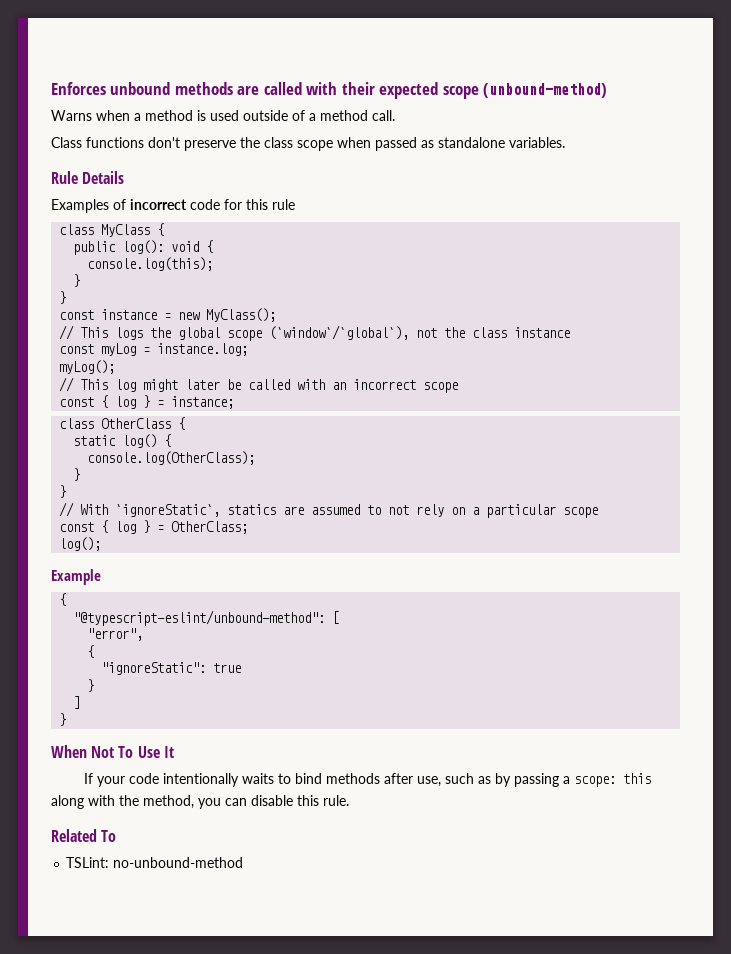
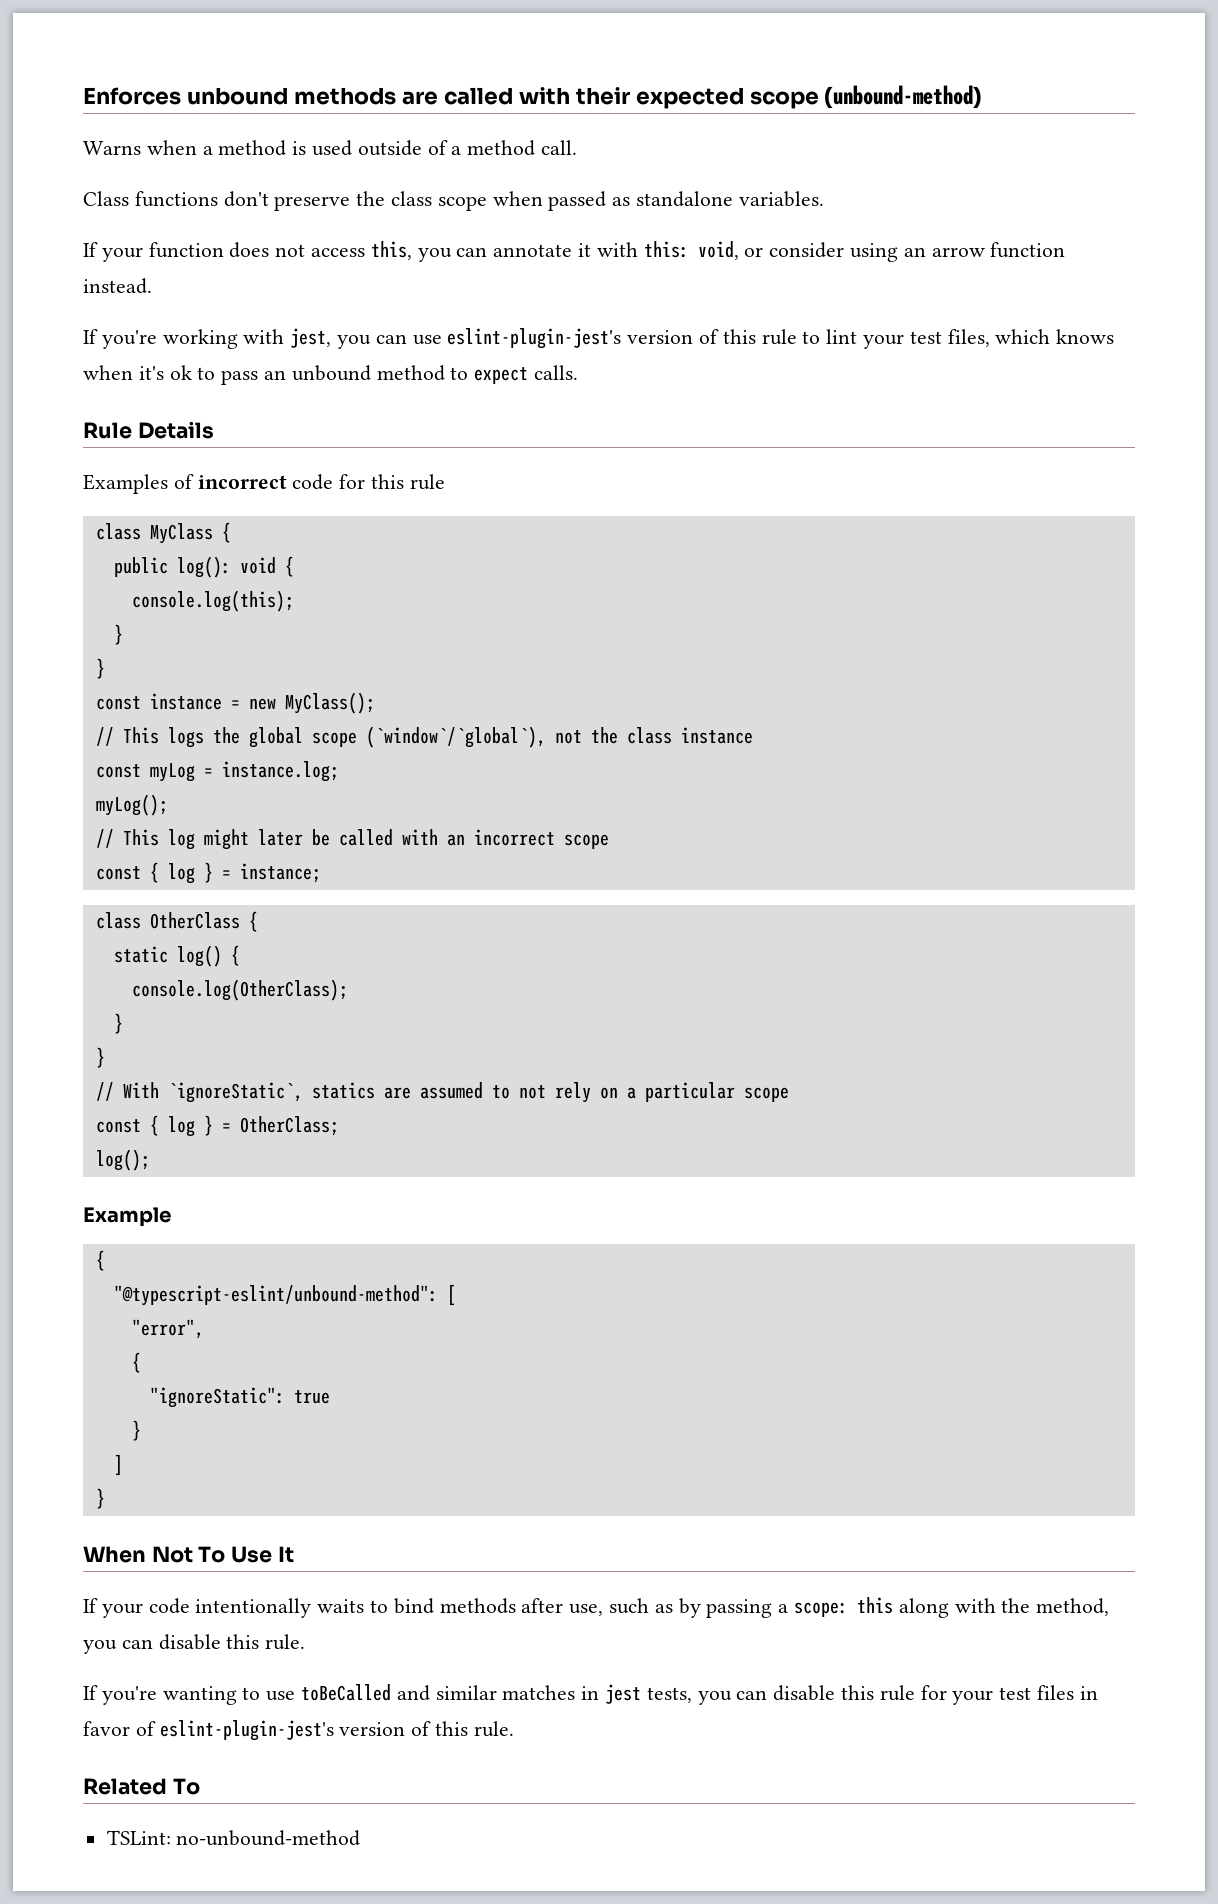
(565, 142) none -> [83,241,1066,262] [83,278,152,294] [83,328,1115,349] [83,365,579,385] // If your function does not access this, you can annotate it with this: void, or consider using an arrow function instead. // If you're working with jest, you can use eslint-plugin-jest's version of this rule to lint your test files, which knows when it's ok to pass an unbound method to expect calls.
(349, 800) none -> [83,1684,1098,1705] [83,1720,514,1741] // If you're wanting to use toBeCalled and similar matches in jest tests, you can disable this rule for your test files in favor of eslint-plugin-jest's version of this rule.

